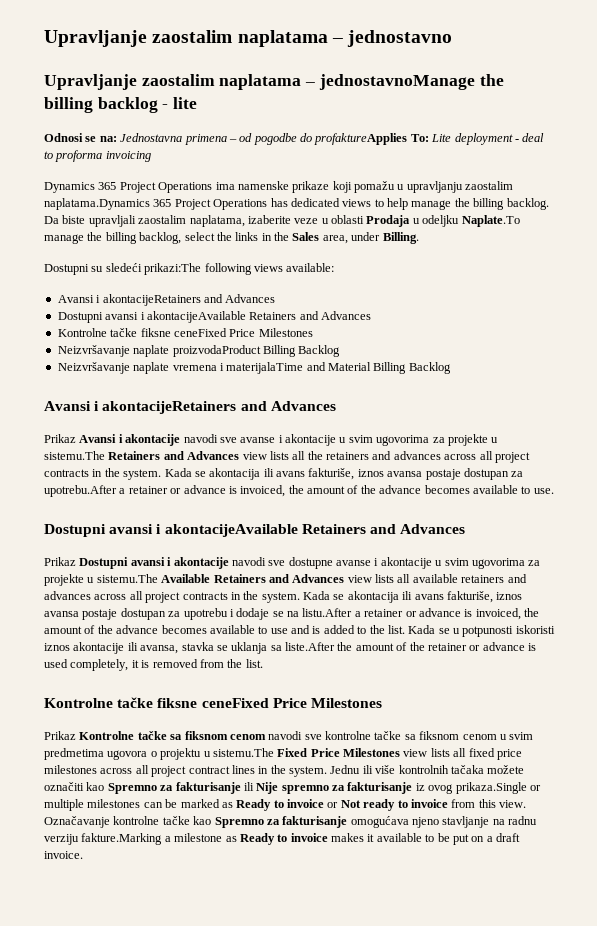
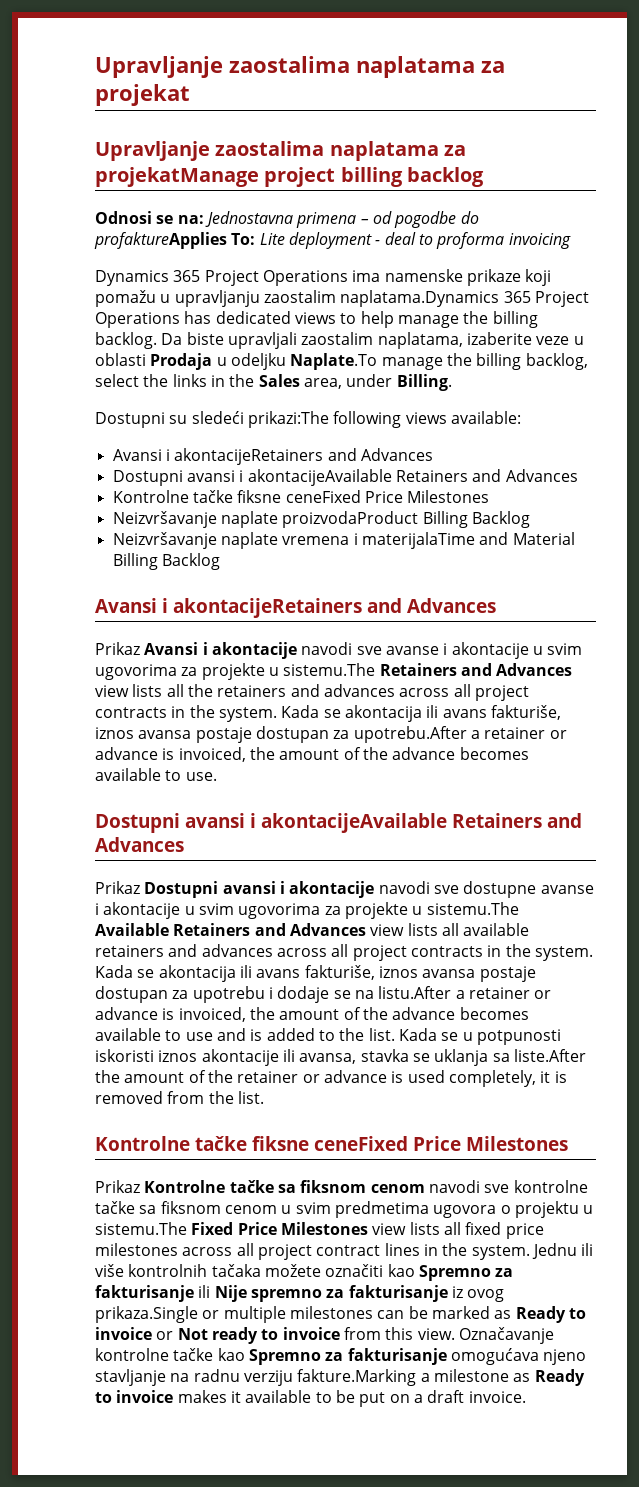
[44,30,453,47] [44,74,504,90] Upravljanje zaostalim naplatama – jednostavno // Upravljanje zaostalim naplatama – jednostavnoManage the -> [95,56,505,78] [95,84,190,106] [95,141,467,161] [95,167,336,187] Upravljanje zaostalima naplatama za projekat // Upravljanje zaostalima naplatama za projekatManage project
[162,97,198,109] - lite -> (485, 177) none

